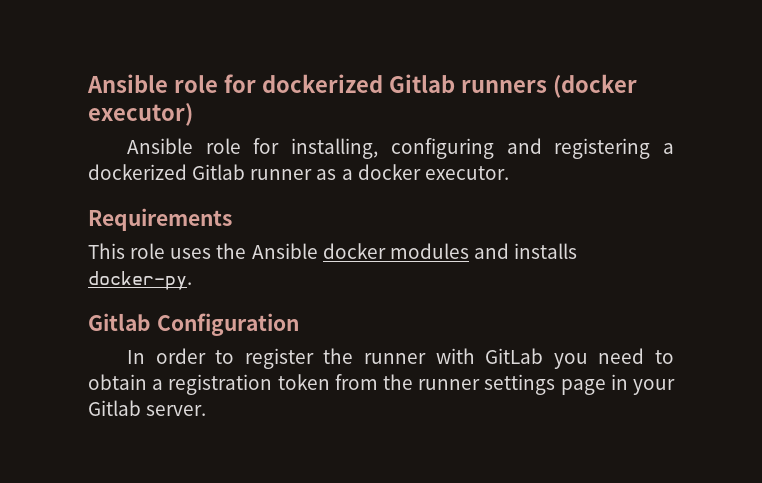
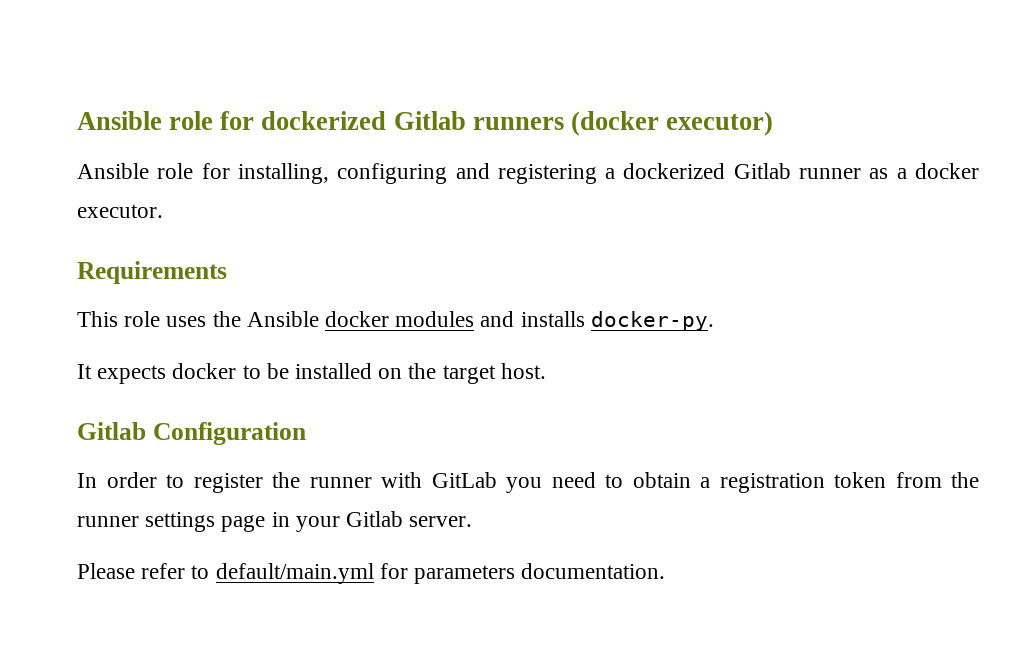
(192, 280) none -> [77,363,546,384] // It expects docker to be installed on the target host.
(207, 410) none -> [77,563,666,584] // Please refer to default/main.yml for parameters documentation.

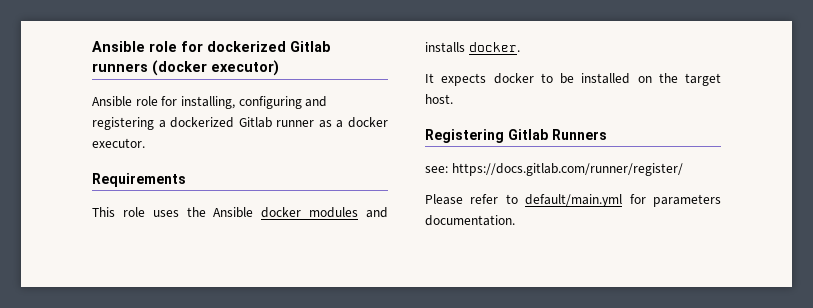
[590,311,714,331] docker-py. -> [468,42,520,52] docker.
[77,422,306,445] [77,472,979,493] [77,511,473,532] Gitlab Configuration // In order to register the runner with GitLab you need to obtain a registration token from the runner settings page in your Gitlab server. -> [425,129,607,143] [425,163,683,176] Registering Gitlab Runners // see: https://docs.gitlab.com/runner/register/

